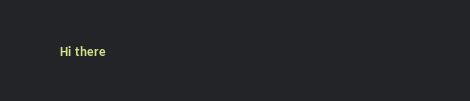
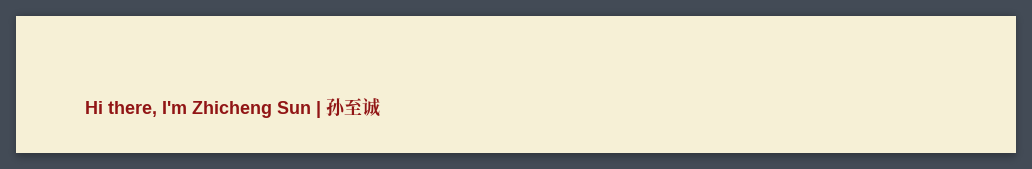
[74,46,106,56] there -> [108,98,380,118] there, I'm Zhicheng Sun | 孙至诚

